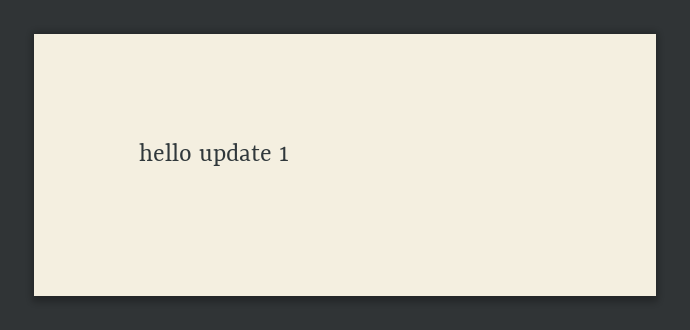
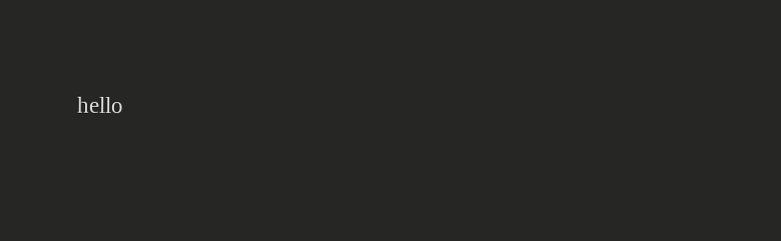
[199,143,290,166] update 1 -> (124, 105) none

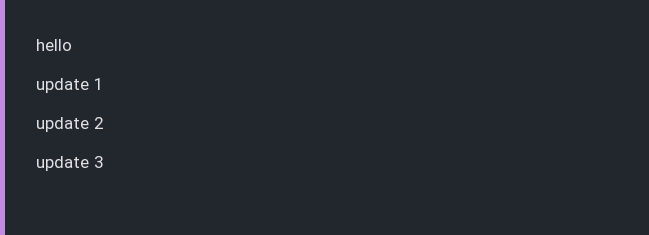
(124, 105) none -> [36,78,104,93] [36,117,104,132] [36,156,104,171] // update 1 // update 2 // update 3

